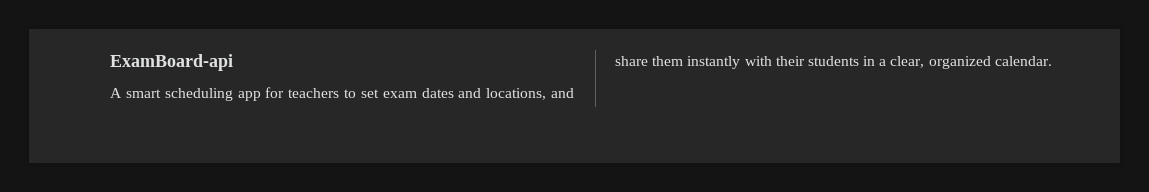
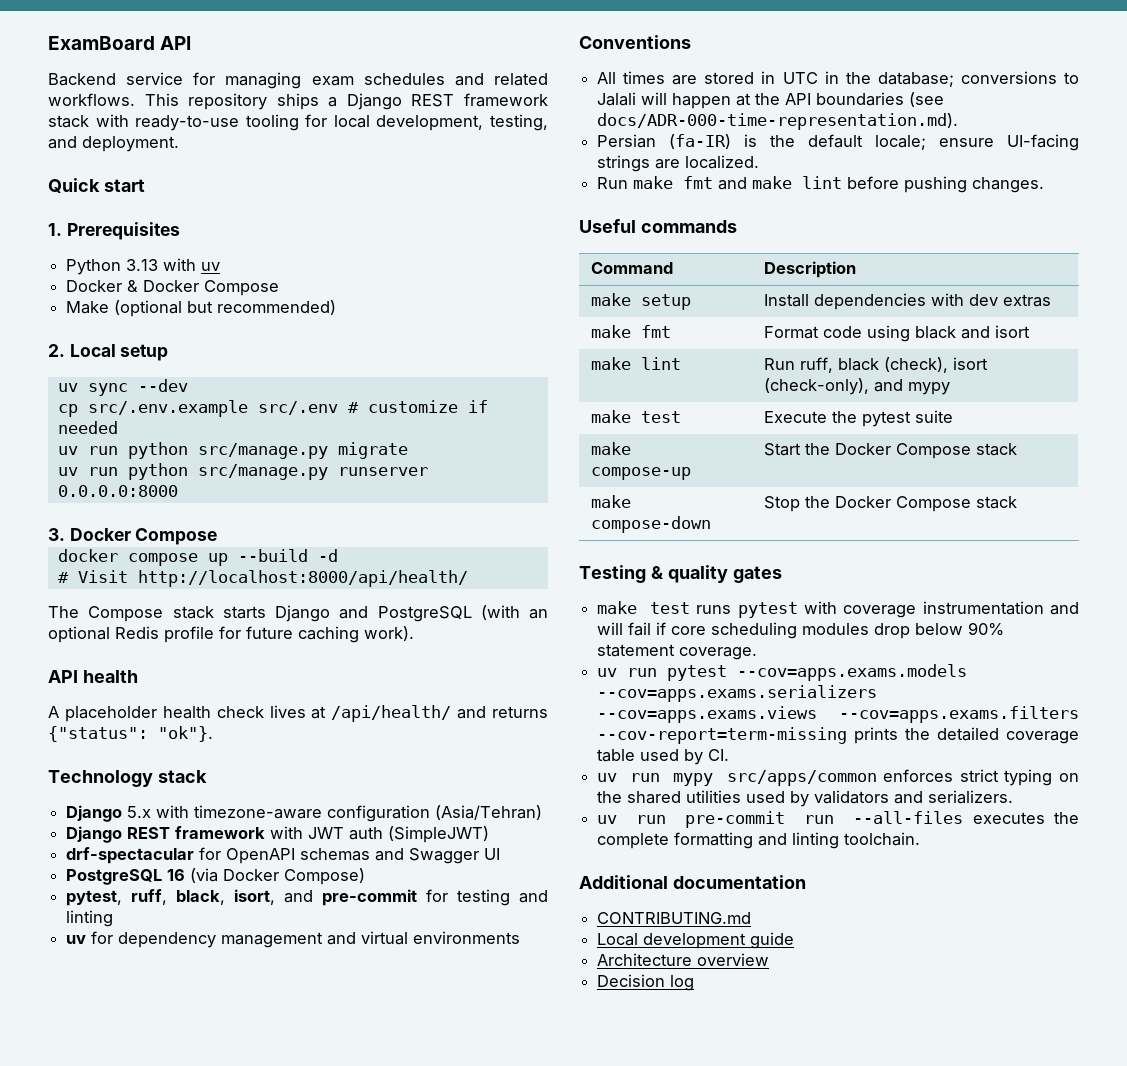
[110,54,233,71] [110,87,574,101] [615,56,1052,69] ExamBoard-api // A smart scheduling app for teachers to set exam dates and locations, and share them instantly with their students in a clear, organized calendar. -> [48,36,192,50] [48,72,548,89] [48,93,548,110] [48,114,548,131] [48,136,179,152] [48,178,145,193] [48,222,180,240] [66,258,221,275] [66,280,280,296] [66,300,337,317] [48,344,169,361] [57,379,188,396] [57,400,488,417] [57,421,118,434] [57,442,408,459] [57,463,428,480] [57,485,178,497] [48,528,218,545] [57,549,338,566] [57,570,468,587] [48,605,548,622] [48,626,414,643] [48,670,138,683] [48,705,548,722] [48,726,213,742] [48,770,207,787] [66,805,543,822] [66,826,490,843] [66,847,501,864] [66,868,366,885] [66,889,548,906] [66,910,114,927] [66,931,521,948] [579,35,691,49] [597,71,1079,87] [597,92,945,109] [597,113,959,130] [597,134,1079,151] [597,155,760,172] [597,176,1045,193] [579,219,737,233] [591,262,674,274] [764,261,857,278] [591,293,692,310] [764,293,1052,310] [591,325,672,338] [764,325,1031,342] [591,357,682,370] [764,357,989,373] [764,378,951,395] [591,410,682,423] [764,410,954,427] [591,442,632,455] [591,467,692,480] [764,443,1018,459] [591,495,632,508] [591,516,712,533] [764,496,1018,512] [579,565,782,583] [597,601,1079,618] [597,622,1005,639] [597,644,758,660] [597,664,968,681] [597,685,878,702] [597,706,1079,723] [597,727,1079,744] [597,749,730,765] [597,769,1079,786] [597,790,1014,807] [597,811,1079,828] [597,832,921,849] [579,875,806,889] [597,912,752,924] [597,932,795,949] [597,953,770,966] [597,974,695,991] ExamBoard API // Backend service for managing exam schedules and related workflows. This repository ships a Django REST framework stack with ready-to-use tooling for local development, testing, and deployment. // Quick start // 1. Prerequisites // Python 3.13 with uv // Docker & Docker Compose // Make (optional but recommended) // 2. Local setup // uv sync --dev // cp src/.env.example src/.env # customize if needed // uv run python src/manage.py migrate // uv run python src/manage.py runserver 0.0.0.0:8000 // 3. Docker Compose // docker compose up --build -d // # Visit http://localhost:8000/api/health/ // The Compose stack starts Django and PostgreSQL (with an optional Redis profile for future caching work). // API health // A placeholder health check lives at /api/health/ and returns {"status": "ok"}. // Technology stack // Django 5.x with timezone-aware configuration (Asia/Tehran) // Django REST framework with JWT auth (SimpleJWT) // drf-spectacular for OpenAPI schemas and Swagger UI // PostgreSQL 16 (via Docker Compose) // pytest, ruff, black, isort, and pre-commit for testing and linting // uv for dependency management and virtual environments // Conventions // All times are stored in UTC in the database; conversions to Jalali will happen at the API boundaries (see docs/ADR-000-time-representation.md). // Persian (fa-IR) is the default locale; ensure UI-facing strings are localized. // Run make fmt and make lint before pushing changes. // Useful commands // Command | Description // make setup | Install dependencies with dev extras // make fmt | Format code using black and isort // make lint | Run ruff, black (check), isort (check-only), and mypy // make test | Execute the pytest suite // make compose-up | Start the Docker Compose stack // make compose-down | Stop the Docker Compose stack // Testing & quality gates // make test runs pytest with coverage instrumentation and will fail if core scheduling modules drop below 90% statement coverage. // uv run pytest --cov=apps.exams.models --cov=apps.exams.serializers --cov=apps.exams.views --cov=apps.exams.filters --cov-report=term-missing prints the detailed coverage table used by CI. // uv run mypy src/apps/common enforces strict typing on the shared utilities used by validators and serializers. // uv run pre-commit run --all-files executes the complete formatting and linting toolchain. // Additional documentation // CONTRIBUTING.md // Local development guide // Architecture overview // Decision log

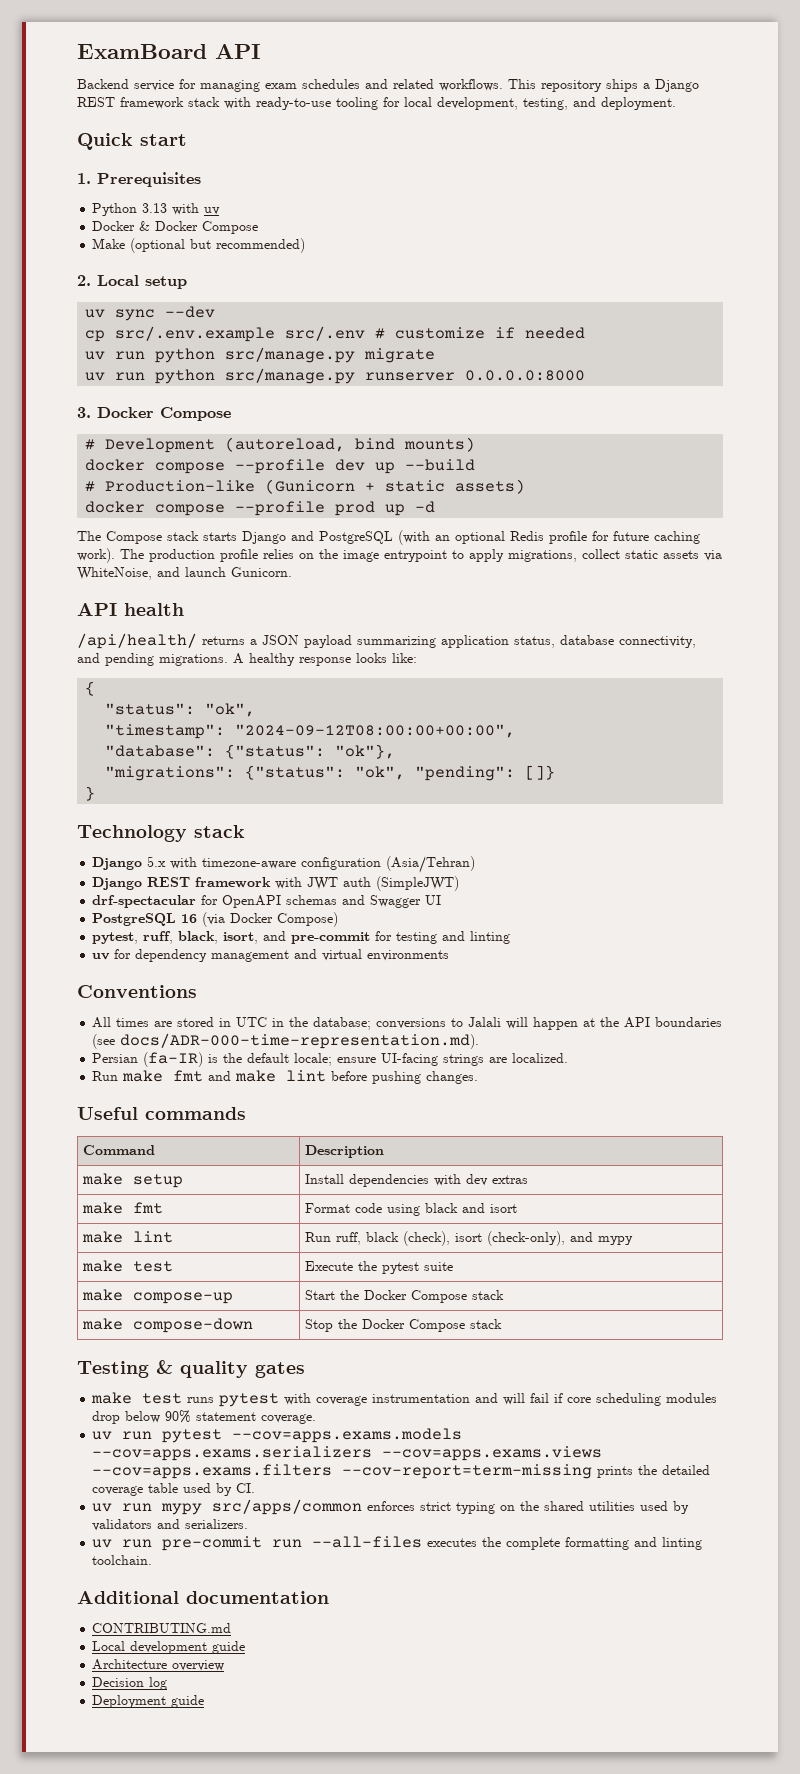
[57,549,198,566] // docker compose -> [85,437,476,453] [85,459,366,474] // # Development (autoreload, bind mounts) // docker compose --profile dev
[317,549,338,562] [57,570,468,587] -d // # Visit http://localhost:8000/api/health/ -> [85,479,526,494] [85,501,436,516] // # Production-like (Gunicorn + static assets) // docker compose --profile prod up -d
[48,670,138,683] [48,705,548,722] [48,726,213,742] // API health // A placeholder health check lives at /api/health/ and returns {"status": "ok"}. -> [120,549,722,562] [77,567,292,580] [77,603,184,616] [77,633,696,649] [77,653,417,666] [85,681,96,696] [105,703,256,717] [105,724,516,739] [105,744,396,759] [105,765,556,781] [85,786,96,801] The production profile relies on the image entrypoint to apply migrations, collect static assets via WhiteNoise, and launch Gunicorn. // API health // /api/health/ returns a JSON payload summarizing application status, database connectivity, and pending migrations. A healthy response looks like: // { // "status": "ok", // "timestamp": "2024-09-12T08:00:00+00:00", // "database": {"status": "ok"}, // "migrations": {"status": "ok", "pending": []} // }
(695, 983) none -> [92,1695,205,1708] // Deployment guide

